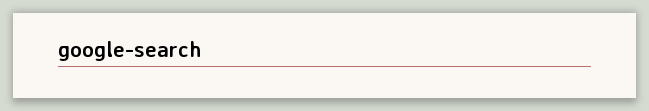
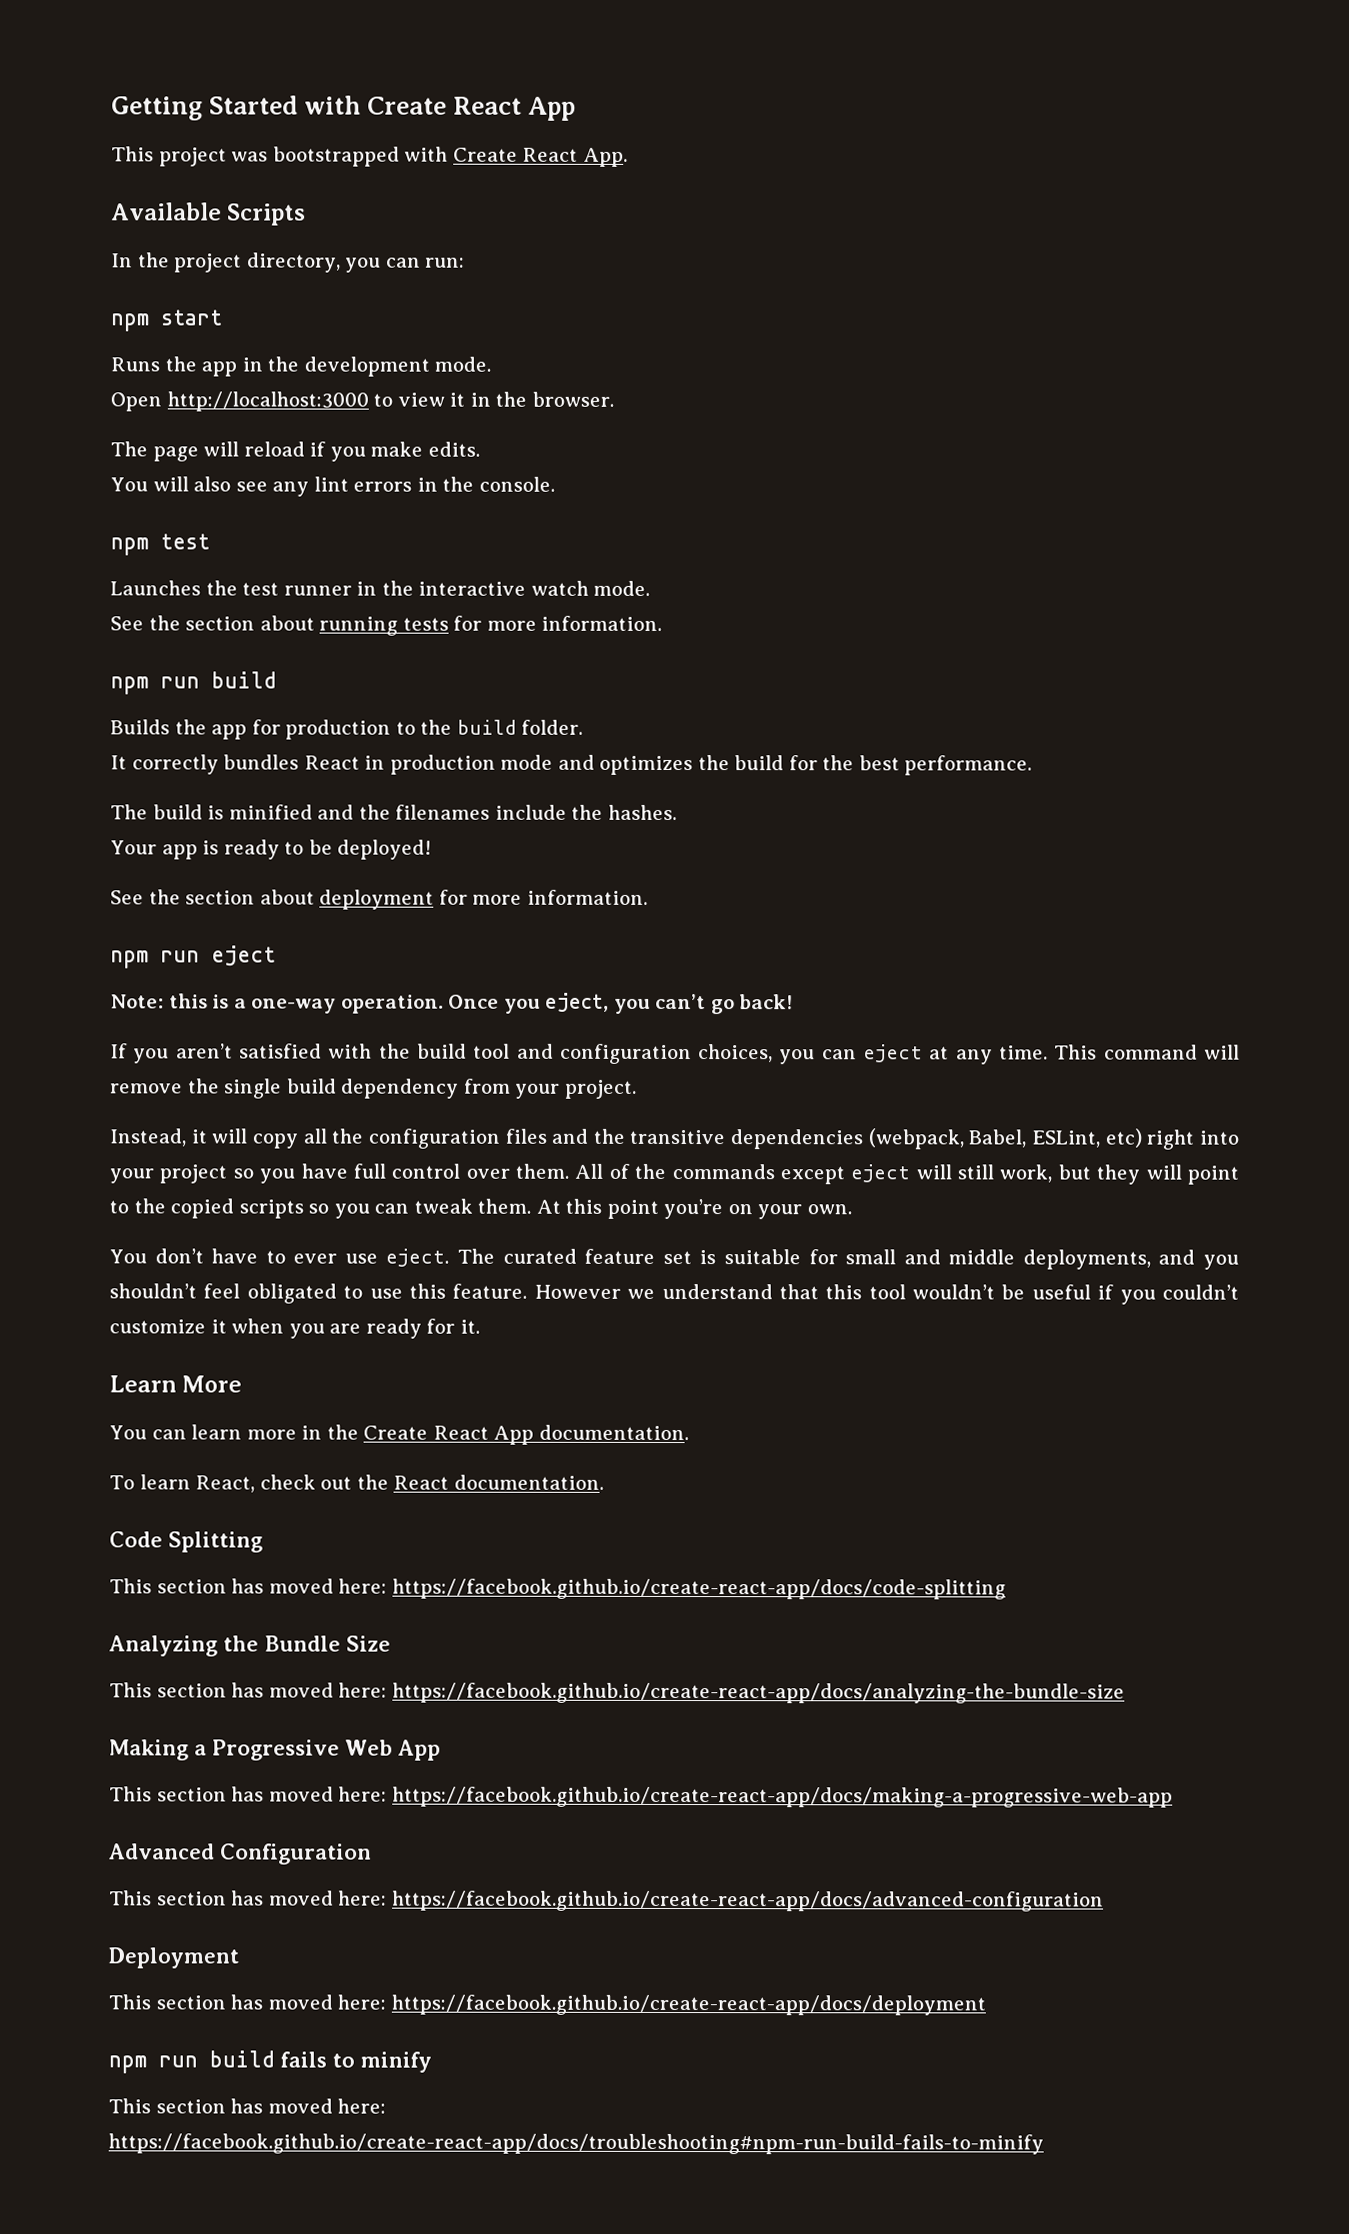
[58,41,201,61] google-search -> [111,95,577,121] [111,146,628,167] [111,202,307,226] [111,252,466,273] [110,309,222,332] [110,356,492,377] [110,391,614,412] [110,441,480,462] [110,476,555,497] [110,533,210,556] [110,580,651,596] [110,615,663,636] [110,671,277,695] [110,719,584,740] [110,754,1033,776] [110,804,677,821] [110,839,433,860] [110,889,648,910] [110,945,276,969] [110,992,794,1015] [110,1043,1240,1065] [110,1078,637,1099] [109,1128,1239,1150] [109,1163,1240,1185] [109,1198,853,1220] [109,1248,1239,1270] [109,1283,1240,1305] [109,1318,480,1339] [109,1375,243,1393] [109,1424,689,1445] [109,1474,604,1493] [109,1531,263,1553] [109,1578,1006,1600] [109,1635,391,1657] [109,1682,1125,1704] [109,1739,441,1761] [109,1786,1173,1808] [109,1843,372,1865] [109,1890,1104,1912] [108,1947,239,1969] [108,1994,986,2016] [108,2050,432,2074] [108,2098,387,2114] [108,2133,1044,2155] Getting Started with Create React App // This project was bootstrapped with Create React App. // Available Scripts // In the project directory, you can run: // npm start // Runs the app in the development mode. // Open http://localhost:3000 to view it in the browser. // The page will reload if you make edits. // You will also see any lint errors in the console. // npm test // Launches the test runner in the interactive watch mode. // See the section about running tests for more information. // npm run build // Builds the app for production to the build folder. // It correctly bundles React in production mode and optimizes the build for the best performance. // The build is minified and the filenames include the hashes. // Your app is ready to be deployed! // See the section about deployment for more information. // npm run eject // Note: this is a one-way operation. Once you eject, you can’t go back! // If you aren’t satisfied with the build tool and configuration choices, you can eject at any time. This command will remove the single build dependency from your project. // Instead, it will copy all the configuration files and the transitive dependencies (webpack, Babel, ESLint, etc) right into your project so you have full control over them. All of the commands except eject will still work, but they will point to the copied scripts so you can tweak them. At this point you’re on your own. // You don’t have to ever use eject. The curated feature set is suitable for small and middle deployments, and you shouldn’t feel obligated to use this feature. However we understand that this tool wouldn’t be useful if you couldn’t customize it when you are ready for it. // Learn More // You can learn more in the Create React App documentation. // To learn React, check out the React documentation. // Code Splitting // This section has moved here: https://facebook.github.io/create-react-app/docs/code-splitting // Analyzing the Bundle Size // This section has moved here: https://facebook.github.io/create-react-app/docs/analyzing-the-bundle-size // Making a Progressive Web App // This section has moved here: https://facebook.github.io/create-react-app/docs/making-a-progressive-web-app // Advanced Configuration // This section has moved here: https://facebook.github.io/create-react-app/docs/advanced-configuration // Deployment // This section has moved here: https://facebook.github.io/create-react-app/docs/deployment // npm run build fails to minify // This section has moved here: https://facebook.github.io/create-react-app/docs/troubleshooting#npm-run-build-fails-to-minify

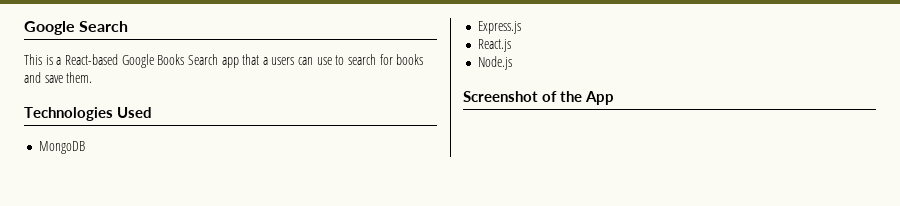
[111,95,577,121] [111,146,628,167] [111,202,307,226] [111,252,466,273] [110,309,222,332] [110,356,492,377] [110,391,614,412] [110,441,480,462] [110,476,555,497] [110,533,210,556] [110,580,651,596] [110,615,663,636] [110,671,277,695] [110,719,584,740] [110,754,1033,776] [110,804,677,821] [110,839,433,860] [110,889,648,910] [110,945,276,969] [110,992,794,1015] [110,1043,1240,1065] [110,1078,637,1099] [109,1128,1239,1150] [109,1163,1240,1185] [109,1198,853,1220] [109,1248,1239,1270] [109,1283,1240,1305] [109,1318,480,1339] [109,1375,243,1393] [109,1424,689,1445] [109,1474,604,1493] [109,1531,263,1553] [109,1578,1006,1600] [109,1635,391,1657] [109,1682,1125,1704] [109,1739,441,1761] [109,1786,1173,1808] [109,1843,372,1865] [109,1890,1104,1912] [108,1947,239,1969] [108,1994,986,2016] [108,2050,432,2074] [108,2098,387,2114] [108,2133,1044,2155] Getting Started with Create React App // This project was bootstrapped with Create React App. // Available Scripts // In the project directory, you can run: // npm start // Runs the app in the development mode. // Open http://localhost:3000 to view it in the browser. // The page will reload if you make edits. // You will also see any lint errors in the console. // npm test // Launches the test runner in the interactive watch mode. // See the section about running tests for more information. // npm run build // Builds the app for production to the build folder. // It correctly bundles React in production mode and optimizes the build for the best performance. // The build is minified and the filenames include the hashes. // Your app is ready to be deployed! // See the section about deployment for more information. // npm run eject // Note: this is a one-way operation. Once you eject, you can’t go back! // If you aren’t satisfied with the build tool and configuration choices, you can eject at any time. This command will remove the single build dependency from your project. // Instead, it will copy all the configuration files and the transitive dependencies (webpack, Babel, ESLint, etc) right into your project so you have full control over them. All of the commands except eject will still work, but they will point to the copied scripts so you can tweak them. At this point you’re on your own. // You don’t have to ever use eject. The curated feature set is suitable for small and middle deployments, and you shouldn’t feel obligated to use this feature. However we understand that this tool wouldn’t be useful if you couldn’t customize it when you are ready for it. // Learn More // You can learn more in the Create React App documentation. // To learn React, check out the React documentation. // Code Splitting // This section has moved here: https://facebook.github.io/create-react-app/docs/code-splitting // Analyzing the Bundle Size // This section has moved here: https://facebook.github.io/create-react-app/docs/analyzing-the-bundle-size // Making a Progressive Web App // This section has moved here: https://facebook.github.io/create-react-app/docs/making-a-progressive-web-app // Advanced Configuration // This section has moved here: https://facebook.github.io/create-react-app/docs/advanced-configuration // Deployment // This section has moved here: https://facebook.github.io/create-react-app/docs/deployment // npm run build fails to minify // This section has moved here: https://facebook.github.io/create-react-app/docs/troubleshooting#npm-run-build-fails-to-minify -> [24,21,129,35] [24,54,424,68] [24,72,93,83] [24,107,152,121] [38,141,85,154] [477,21,521,34] [477,39,511,52] [477,56,512,70] [463,91,614,105] Google Search // This is a React-based Google Books Search app that a users can use to search for books and save them. // Technologies Used // MongoDB // Express.js // React.js // Node.js // Screenshot of the App

